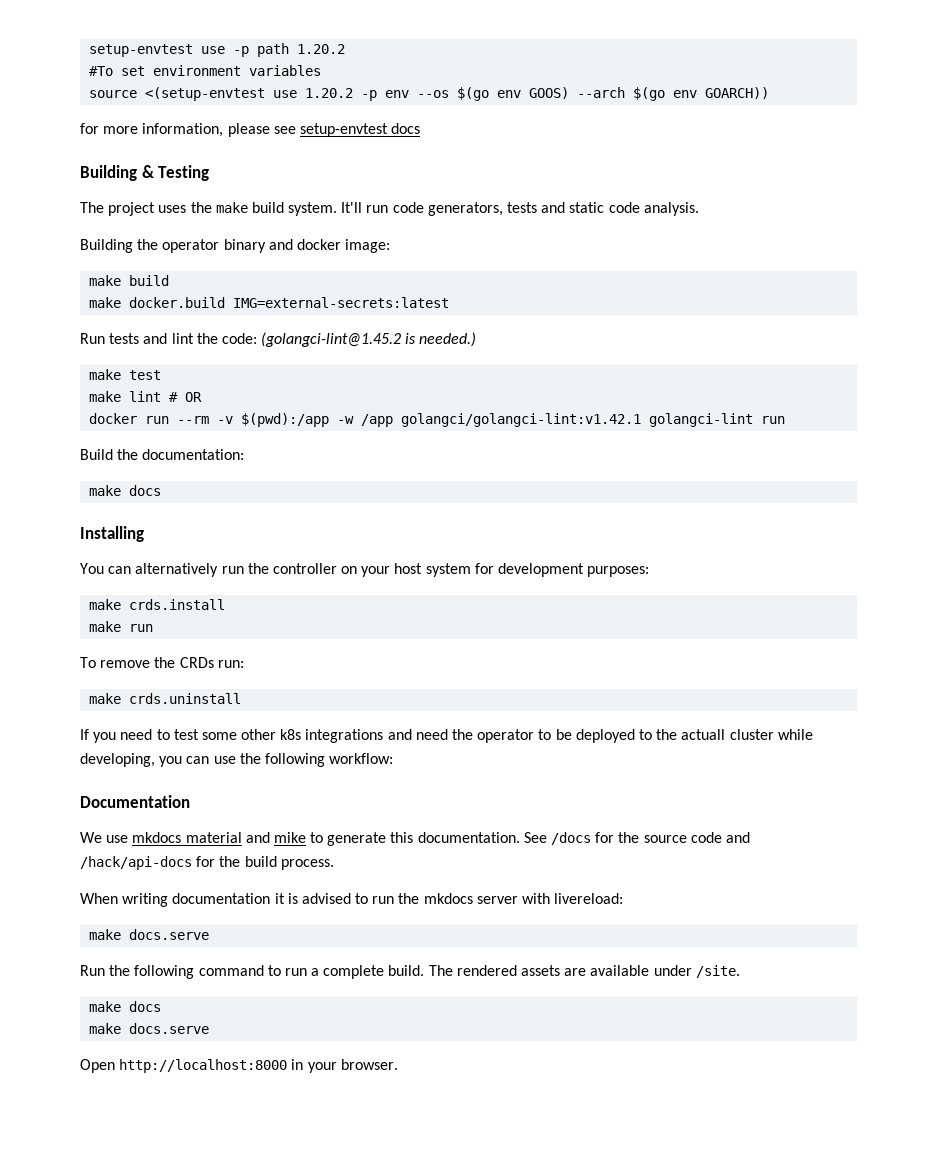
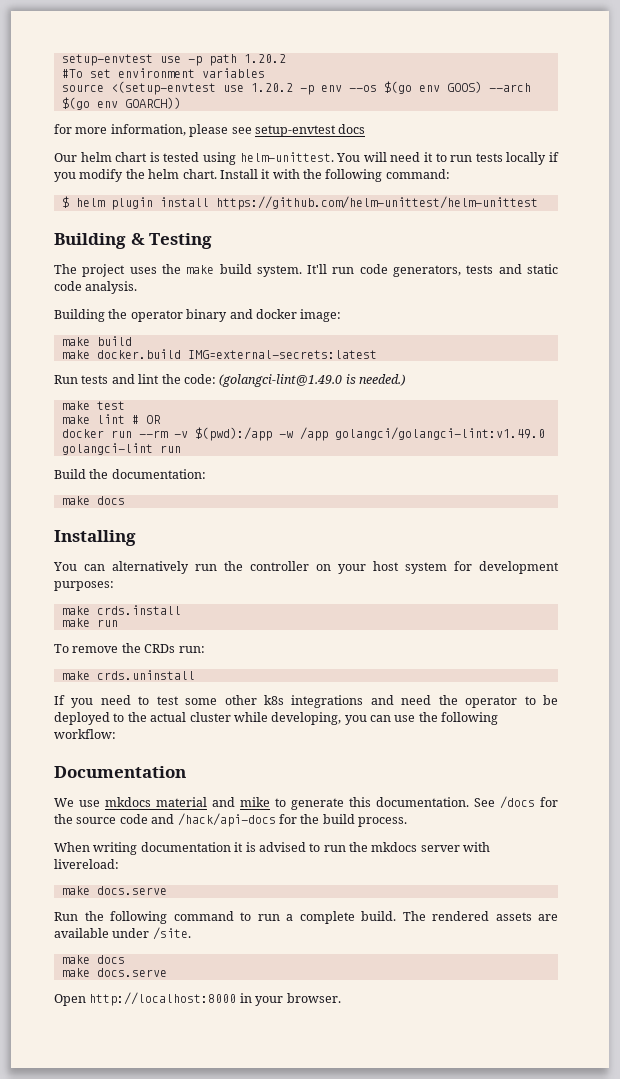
(421, 128) none -> [54,152,560,165] [54,169,450,182] [61,196,538,210] // Our helm chart is tested using helm-unittest. You will need it to run tests locally if you modify the helm chart. Install it with the following command: // $ helm plugin install https://github.com/helm-unittest/helm-unittest
[261,332,402,347] (golangci-lint@1.45.2 -> [219,374,343,387] (golangci-lint@1.49.0
[401,413,642,427] golangci/golangci-lint:v1.42.1 -> [334,427,545,440] golangci/golangci-lint:v1.49.0
[681,729,726,740] actuall -> [150,712,187,722] actual

